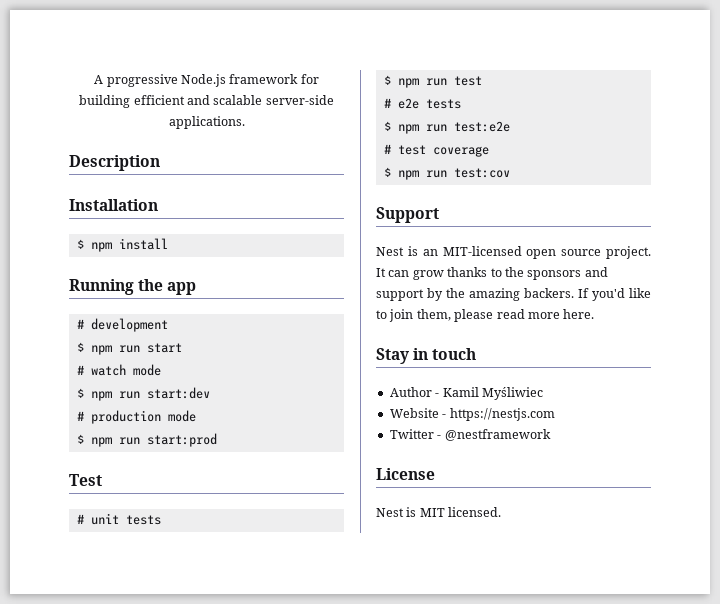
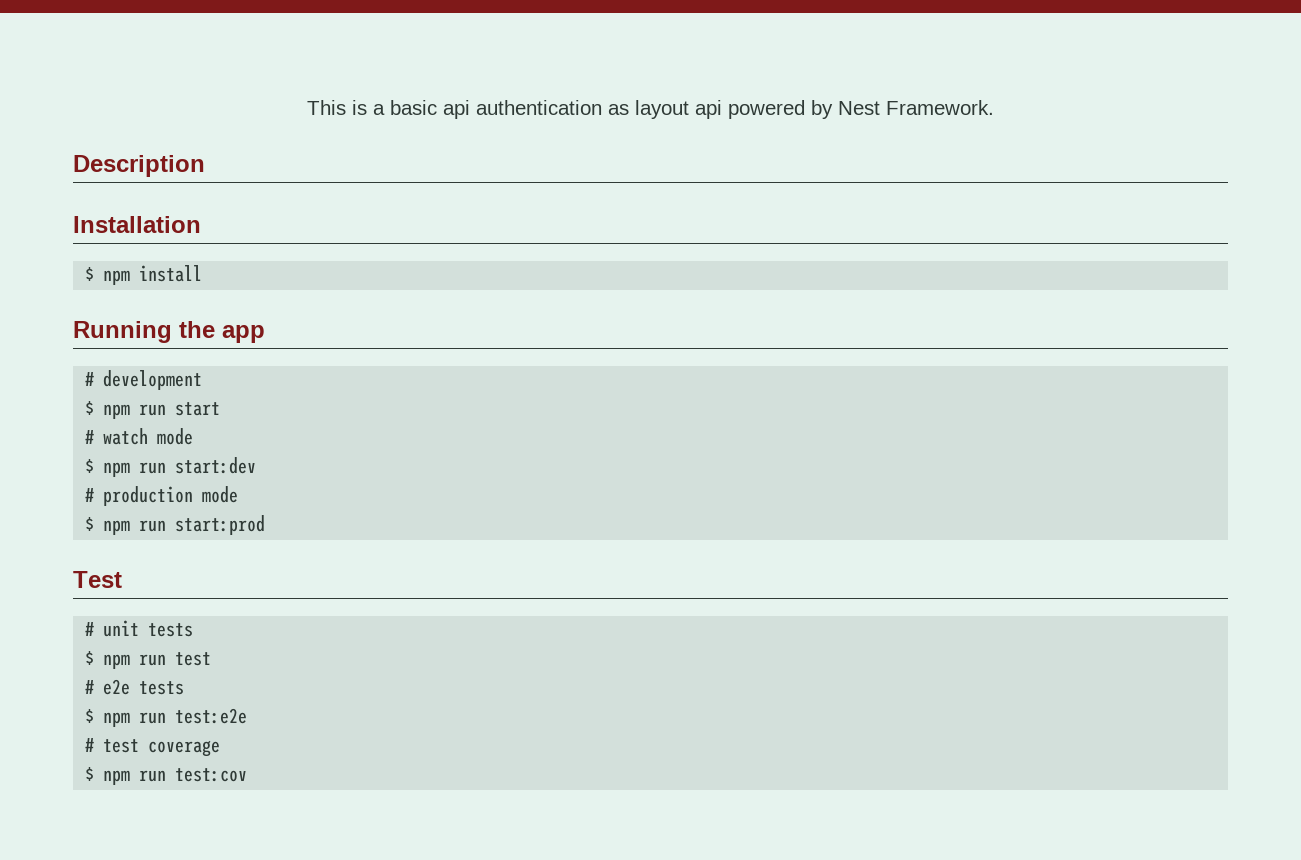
[94,74,319,87] [79,95,334,108] [168,116,245,129] A progressive Node.js framework for building efficient and scalable server-side applications. -> [307,100,994,119] This is a basic api authentication as layout api powered by Nest Framework.
[376,207,439,223] [376,246,651,259] [376,267,608,280] [376,288,651,301] [376,309,595,322] [376,348,477,364] [389,387,543,400] [389,408,555,421] [389,429,551,441] [376,468,435,480] [376,507,502,517] // Support // Nest is an MIT-licensed open source project. It can grow thanks to the sponsors and support by the amazing backers. If you'd like to join them, please read more here. // Stay in touch // Author - Kamil Myśliwiec // Website - https://nestjs.com // Twitter - @nestframework // License // Nest is MIT licensed. -> (248, 775) none

